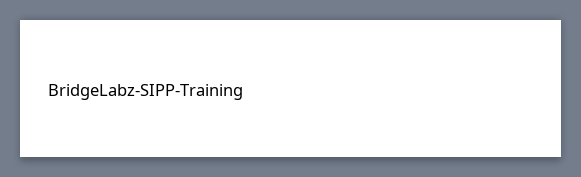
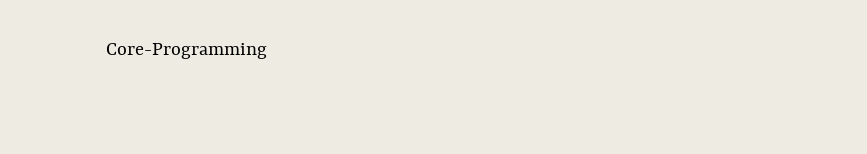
[48,84,243,100] BridgeLabz-SIPP-Training -> [106,43,267,59] Core-Programming

